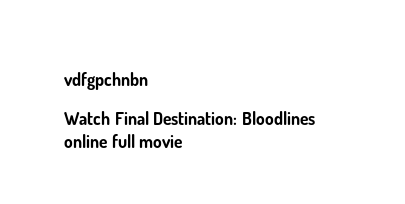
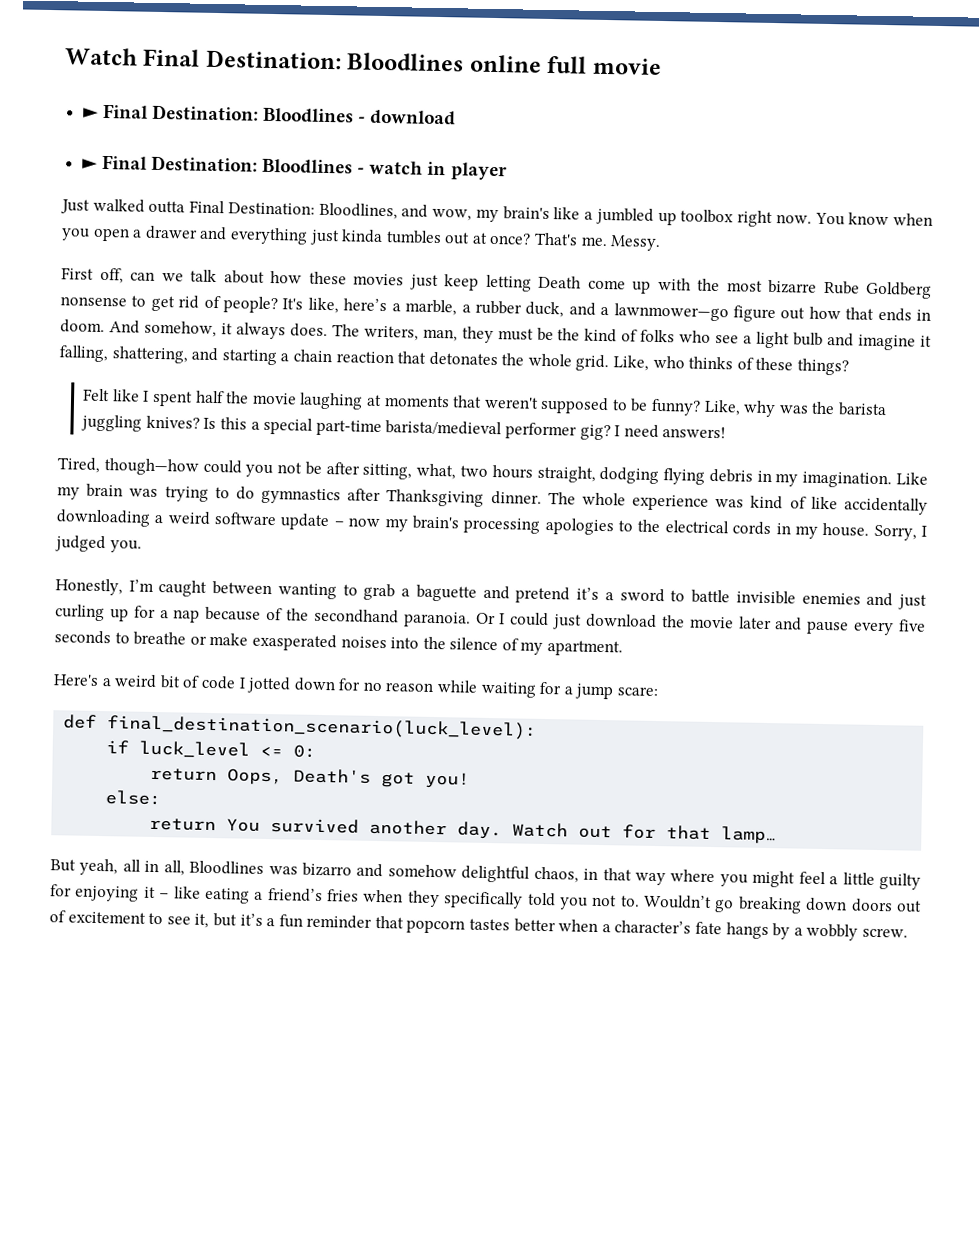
[64,72,148,90] vdfgpchnbn // -> (65, 56) none
(183, 141) none -> [82,103,457,126] [81,154,507,181] [60,198,933,228] [61,225,662,252] [61,267,932,299] [60,295,931,323] [60,319,932,351] [59,345,850,376] [83,388,888,418] [81,414,727,441] [57,457,929,489] [57,483,928,515] [56,509,927,541] [55,535,142,553] [55,578,927,610] [55,604,927,636] [54,630,624,657] [53,674,659,700] [63,714,538,740] [106,740,317,759] [150,767,471,789] [105,790,163,806] [149,817,778,845] [50,858,922,890] [50,884,923,914] [49,910,908,941] // ► Final Destination: Bloodlines - download // ► Final Destination: Bloodlines - watch in player // Just walked outta Final Destination: Bloodlines, and wow, my brain's like a jumbled up toolbox right now. You know when you open a drawer and everything just kinda tumbles out at once? That's me. Messy. // First off, can we talk about how these movies just keep letting Death come up with the most bizarre Rube Goldberg nonsense to get rid of people? It's like, here’s a marble, a rubber duck, and a lawnmower—go figure out how that ends in doom. And somehow, it always does. The writers, man, they must be the kind of folks who see a light bulb and imagine it falling, shattering, and starting a chain reaction that detonates the whole grid. Like, who thinks of these things? // Felt like I spent half the movie laughing at moments that weren't supposed to be funny? Like, why was the barista juggling knives? Is this a special part-time barista/medieval performer gig? I need answers! // Tired, though—how could you not be after sitting, what, two hours straight, dodging flying debris in my imagination. Like my brain was trying to do gymnastics after Thanksgiving dinner. The whole experience was kind of like accidentally downloading a weird software update – now my brain's processing apologies to the electrical cords in my house. Sorry, I judged you. // Honestly, I’m caught between wanting to grab a baguette and pretend it’s a sword to battle invisible enemies and just curling up for a nap because of the secondhand paranoia. Or I could just download the movie later and pause every five seconds to breathe or make exasperated noises into the silence of my apartment. // Here's a weird bit of code I jotted down for no reason while waiting for a jump scare: // def final_destination_scenario(luck_level): // if luck_level <= 0: // return Oops, Death's got you! // else: // return You survived another day. Watch out for that lamp… // But yeah, all in all, Bloodlines was bizarro and somehow delightful chaos, in that way where you might feel a little guilty for enjoying it – like eating a friend’s fries when they specifically told you not to. Wouldn’t go breaking down doors out of excitement to see it, but it’s a fun reminder that popcorn tastes better when a character’s fate hangs by a wobbly screw.

